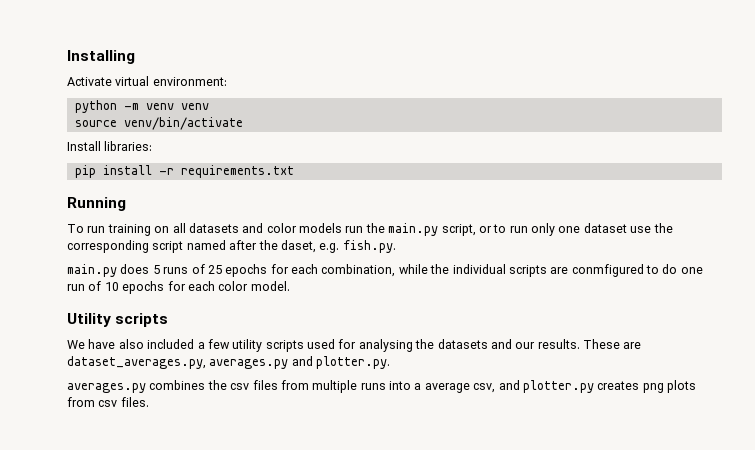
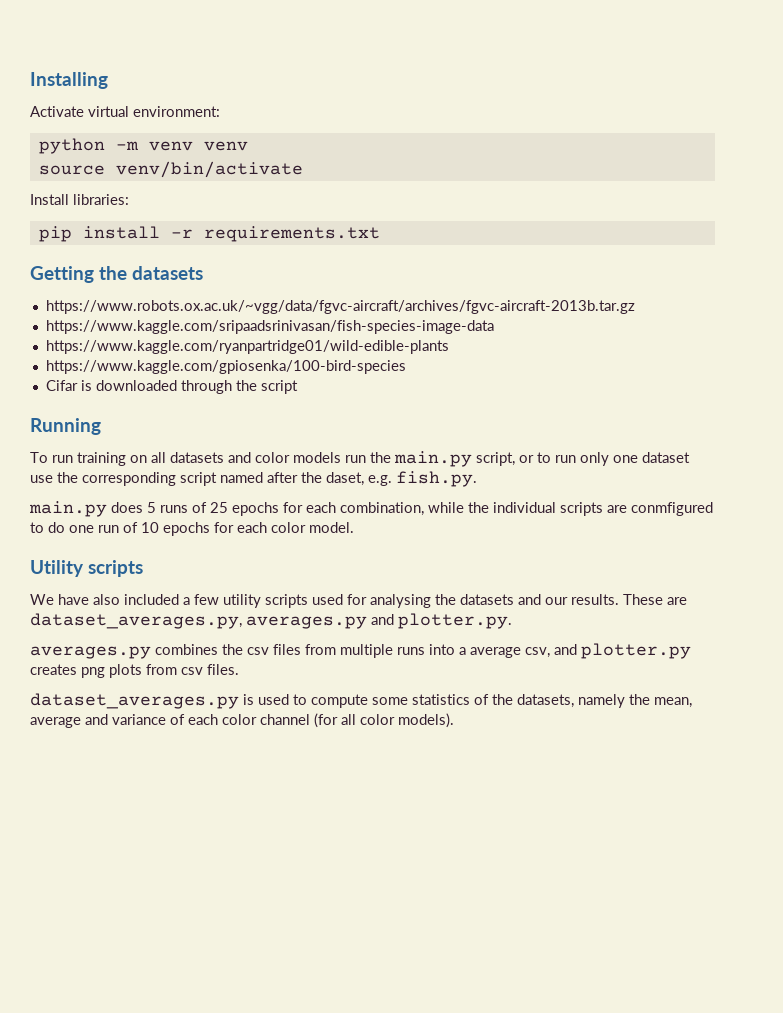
(294, 171) none -> [30,266,203,283] [45,300,635,314] [45,320,494,334] [45,340,449,354] [45,360,406,374] [45,380,298,394] // Getting the datasets // https://www.robots.ox.ac.uk/~vgg/data/fgvc-aircraft/archives/fgvc-aircraft-2013b.tar.gz // https://www.kaggle.com/sripaadsrinivasan/fish-species-image-data // https://www.kaggle.com/ryanpartridge01/wild-edible-plants // https://www.kaggle.com/gpiosenka/100-bird-species // Cifar is downloaded through the script
(149, 402) none -> [30,693,692,709] [30,713,454,728] // dataset_averages.py is used to compute some statistics of the datasets, namely the mean, average and variance of each color channel (for all color models).

